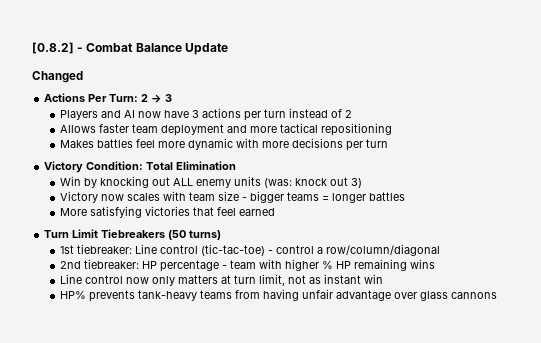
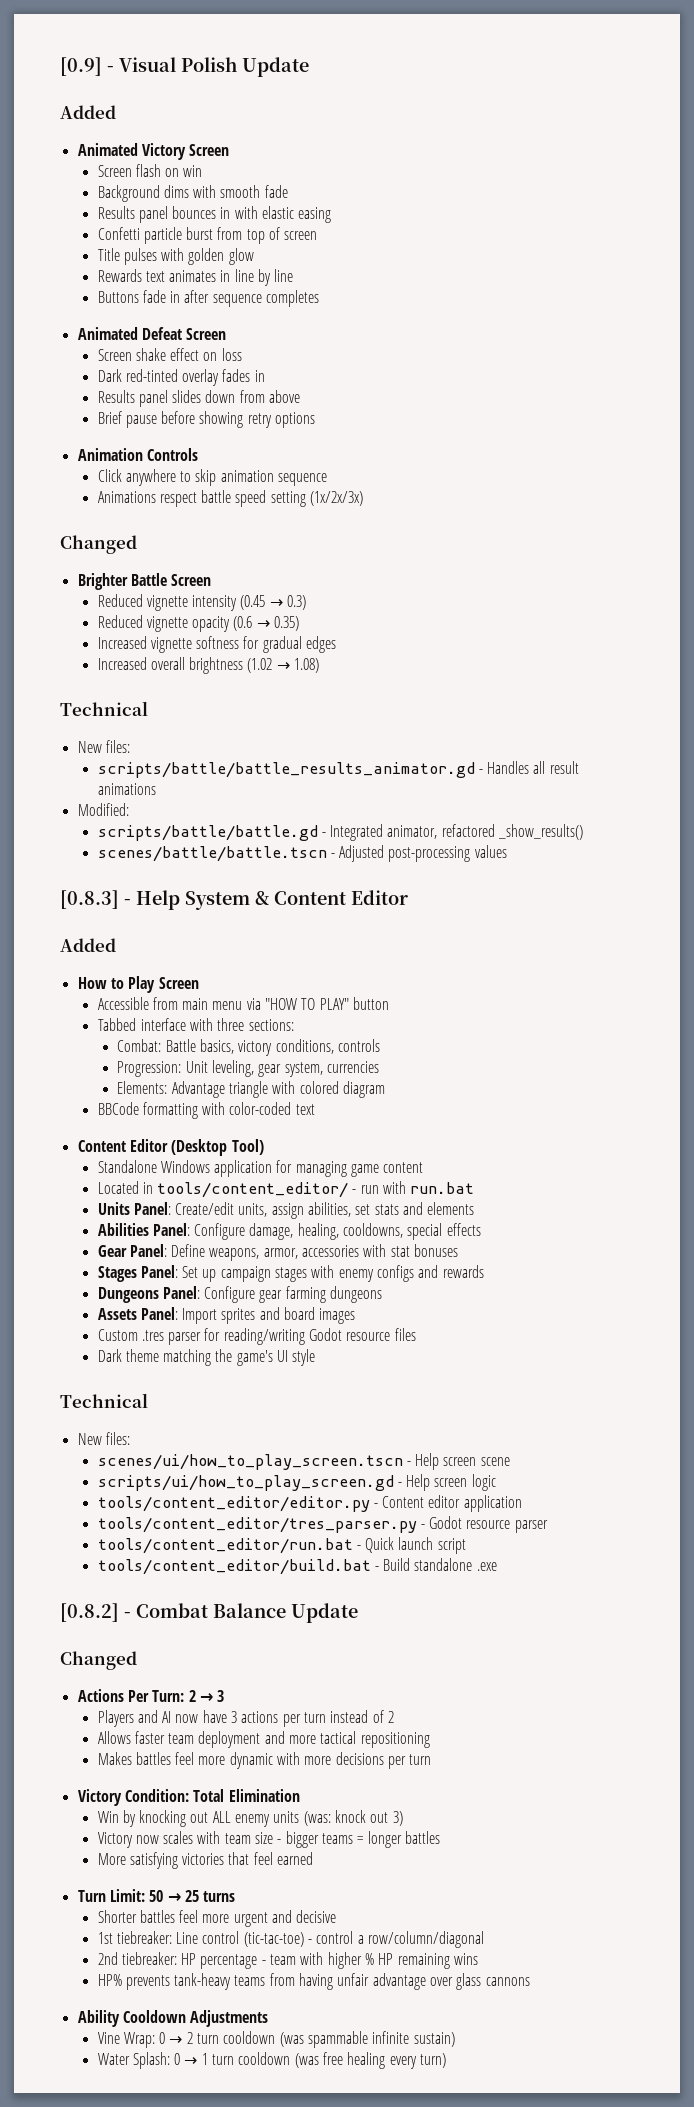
(32, 48) none -> [60,57,309,77] [60,105,116,119] [77,143,230,160] [97,164,203,177] [97,185,288,202] [97,206,332,223] [97,227,318,244] [97,248,254,265] [97,269,294,286] [97,290,320,307] [77,327,227,340] [97,348,242,361] [97,369,265,386] [97,390,301,407] [97,411,316,428] [77,448,198,461] [97,469,328,486] [97,490,364,507] [60,535,137,554] [77,573,212,590] [97,594,307,611] [97,615,300,632] [97,636,337,653] [97,657,320,674] [60,701,148,716] [77,740,130,753] [97,761,579,778] [97,783,156,795] [77,803,129,816] [97,824,584,841] [97,845,507,862] [60,890,408,910] [60,938,116,952] [77,976,199,993] [97,997,390,1010] [97,1018,294,1031] [117,1039,381,1056] [117,1060,380,1077] [117,1081,386,1098] [97,1102,315,1119] [77,1139,264,1156] [97,1160,424,1177] [97,1181,475,1198] [97,1202,475,1219] [97,1223,481,1240] [97,1244,459,1261] [97,1265,484,1282] [97,1286,383,1303] [97,1307,356,1324] [97,1328,416,1345] [97,1349,316,1366] [60,1393,148,1408] [77,1432,130,1445] [97,1453,510,1470] [97,1474,496,1491] [97,1495,522,1512] [97,1516,548,1533] [97,1537,466,1554] [97,1558,497,1575] [0.9] - Visual Polish Update // Added // Animated Victory Screen // Screen flash on win // Background dims with smooth fade // Results panel bounces in with elastic easing // Confetti particle burst from top of screen // Title pulses with golden glow // Rewards text animates in line by line // Buttons fade in after sequence completes // Animated Defeat Screen // Screen shake effect on loss // Dark red-tinted overlay fades in // Results panel slides down from above // Brief pause before showing retry options // Animation Controls // Click anywhere to skip animation sequence // Animations respect battle speed setting (1x/2x/3x) // Changed // Brighter Battle Screen // Reduced vignette intensity (0.45 → 0.3) // Reduced vignette opacity (0.6 → 0.35) // Increased vignette softness for gradual edges // Increased overall brightness (1.02 → 1.08) // Technical // New files: // scripts/battle/battle_results_animator.gd - Handles all result animations // Modified: // scripts/battle/battle.gd - Integrated animator, refactored _show_results() // scenes/battle/battle.tscn - Adjusted post-processing values // [0.8.3] - Help System & Content Editor // Added // How to Play Screen // Accessible from main menu via "HOW TO PLAY" button // Tabbed interface with three sections: // Combat: Battle basics, victory conditions, controls // Progression: Unit leveling, gear system, currencies // Elements: Advantage triangle with colored diagram // BBCode formatting with color-coded text // Content Editor (Desktop Tool) // Standalone Windows application for managing game content // Located in tools/content_editor/ - run with run.bat // Units Panel: Create/edit units, assign abilities, set stats and elements // Abilities Panel: Configure damage, healing, cooldowns, special effects // Gear Panel: Define weapons, armor, accessories with stat bonuses // Stages Panel: Set up campaign stages with enemy configs and rewards // Dungeons Panel: Configure gear farming dungeons // Assets Panel: Import sprites and board images // Custom .tres parser for reading/writing Godot resource files // Dark theme matching the game's UI style // Technical // New files: // scenes/ui/how_to_play_screen.tscn - Help screen scene // scripts/ui/how_to_play_screen.gd - Help screen logic // tools/content_editor/editor.py - Content editor application // tools/content_editor/tres_parser.py - Godot resource parser // tools/content_editor/run.bat - Quick launch script // tools/content_editor/build.bat - Build standalone .exe //
[72,229,222,240] Limit Tiebreakers (50 turns) -> [109,1889,236,1902] [97,1910,337,1927] Limit: 50 → 25 turns // Shorter battles feel more urgent and decisive
[59,274,383,286] // Line control now only matters at turn limit, not as instant win -> (479, 1959) none
(497, 295) none -> [77,2010,269,2027] [97,2031,455,2048] [97,2052,447,2069] // Ability Cooldown Adjustments // Vine Wrap: 0 → 2 turn cooldown (was spammable infinite sustain) // Water Splash: 0 → 1 turn cooldown (was free healing every turn)

